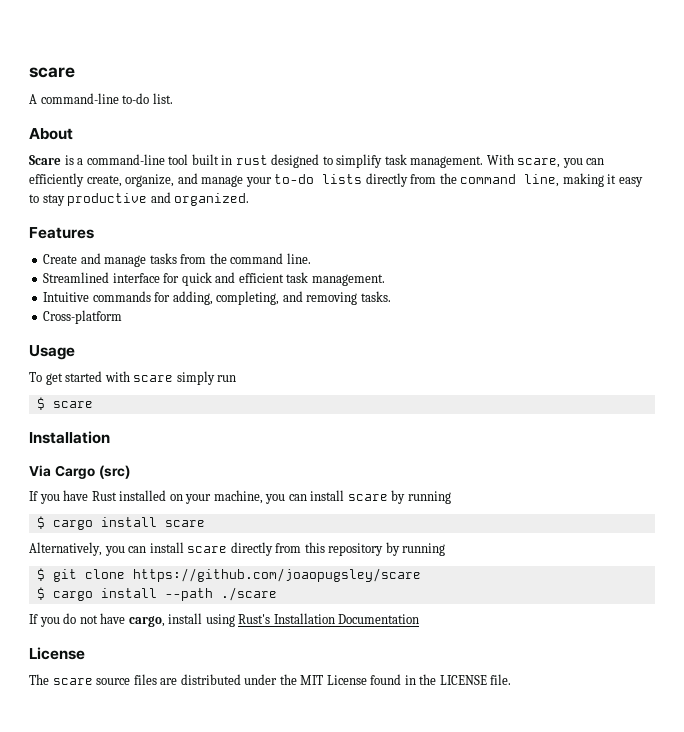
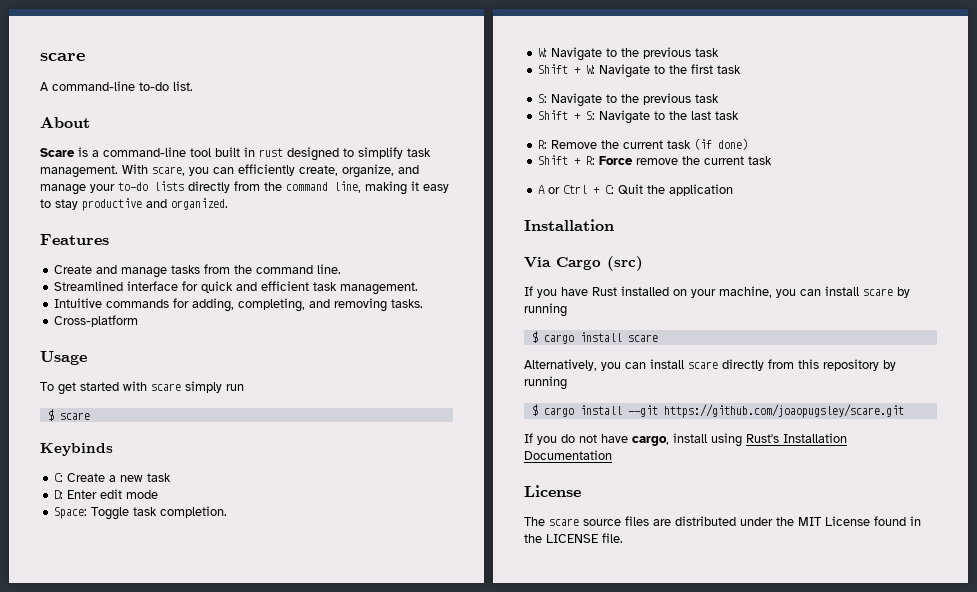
(93, 404) none -> [40,443,113,456] [54,473,172,482] [54,489,159,499] [54,506,228,520] [538,47,720,61] [538,64,742,78] [538,93,720,107] [538,110,740,124] [538,138,749,150] [538,155,773,165] [538,184,734,196] // Keybinds // C: Create a new task // D: Enter edit mode // Space: Toggle task completion. // W: Navigate to the previous task // Shift + W: Navigate to the first task // S: Navigate to the previous task // Shift + S: Navigate to the last task // R: Remove the current task (if done) // Shift + R: Force remove the current task // A or Ctrl + C: Quit the application
[36,568,421,582] [36,587,277,601] // $ git clone https://github.com/joaopugsley/scare // $ cargo install --path ./scare -> [531,404,904,418] // $ cargo install --git https://github.com/joaopugsley/scare.git

